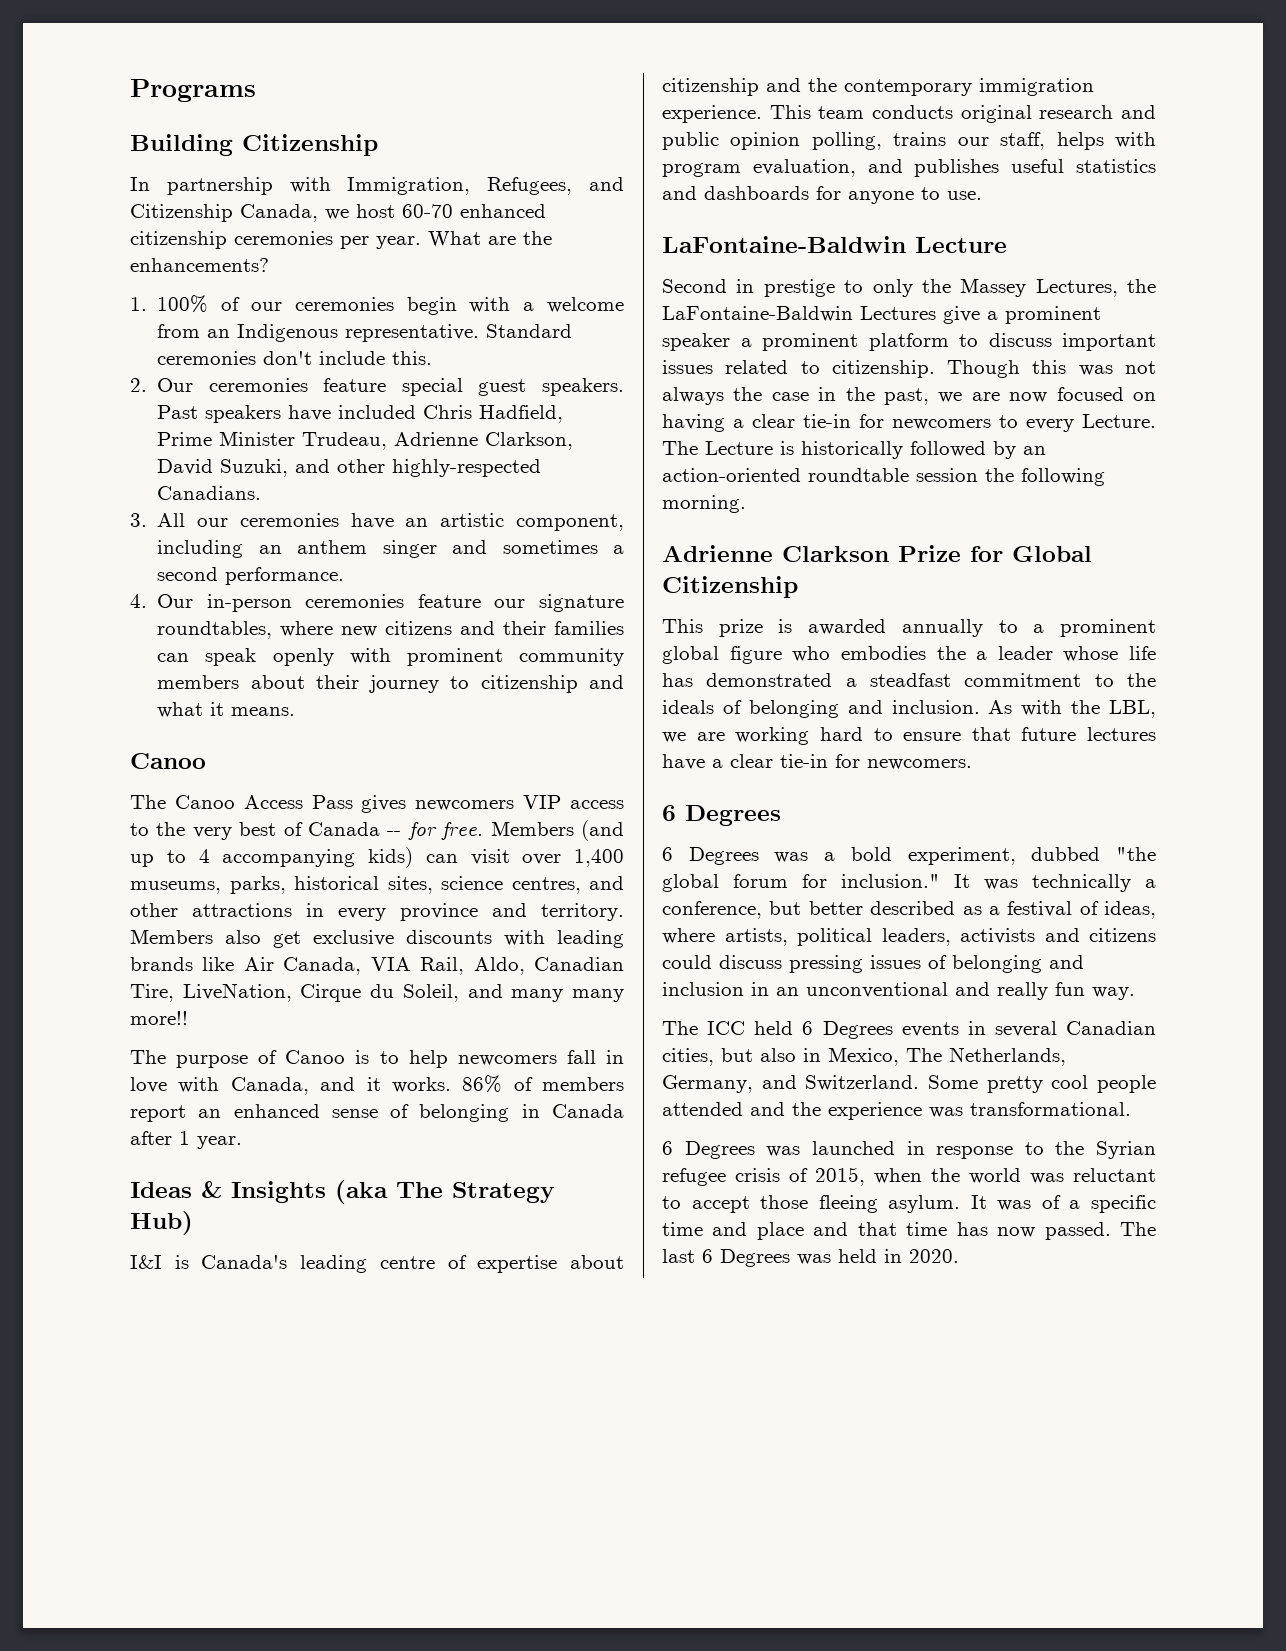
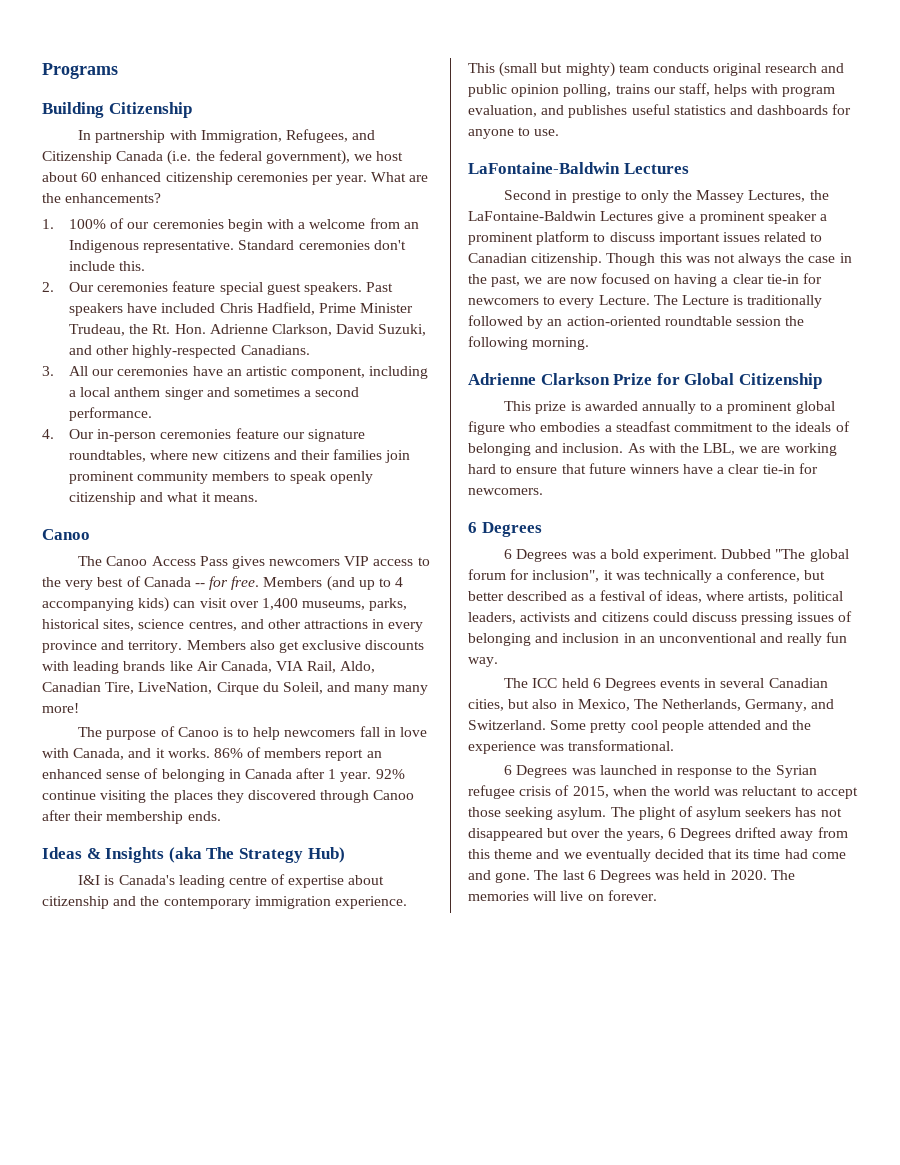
[240,204,453,222] Canada, we host 60-70 -> [116,150,404,165] [42,172,98,182] Canada (i.e. the federal government), we host about 60
(388, 441) none -> [129,324,206,334] the Rt. Hon.
[258,545,282,554] an -> [69,387,111,397] a local
[157,648,624,666] [157,675,470,693] can speak openly with prominent community members about their journey to -> [385,450,411,463] [69,471,373,484] join prominent community members to speak openly
[130,1011,188,1025] more!! -> [42,703,79,713] more!
(242, 1142) none -> [375,769,405,779] [42,790,415,803] [42,810,221,824] 92% continue visiting the places they discovered through Canoo after their membership ends.
(811, 112) none -> [499,62,615,77] (small but mighty)
[915,237,1007,253] Lecture -> [623,163,689,174] Lectures
(820, 367) none -> [468,253,527,263] Canadian
[801,441,903,459] historically -> [747,295,823,308] traditionally
[936,646,1156,662] [662,673,833,687] the a leader whose life has demonstrated -> (601, 427) none
[1087,727,1156,741] lectures -> [629,464,679,474] winners
[907,847,1156,865] experiment, dubbed "the -> [643,549,806,562] experiment. Dubbed "The
[841,874,970,888] inclusion." It -> [532,570,613,582] inclusion", it
[818,1195,1156,1213] [662,1222,1111,1240] fleeing asylum. It was of a specific time and place and that time has now passed. -> [505,806,842,820] [468,827,848,841] [468,849,846,862] [468,870,531,883] seeking asylum. The plight of asylum seekers has not disappeared but over the years, 6 Degrees drifted away from this theme and we eventually decided that its time had come and gone.
(959, 1256) none -> [770,870,795,880] [468,890,657,901] The memories will live on forever.

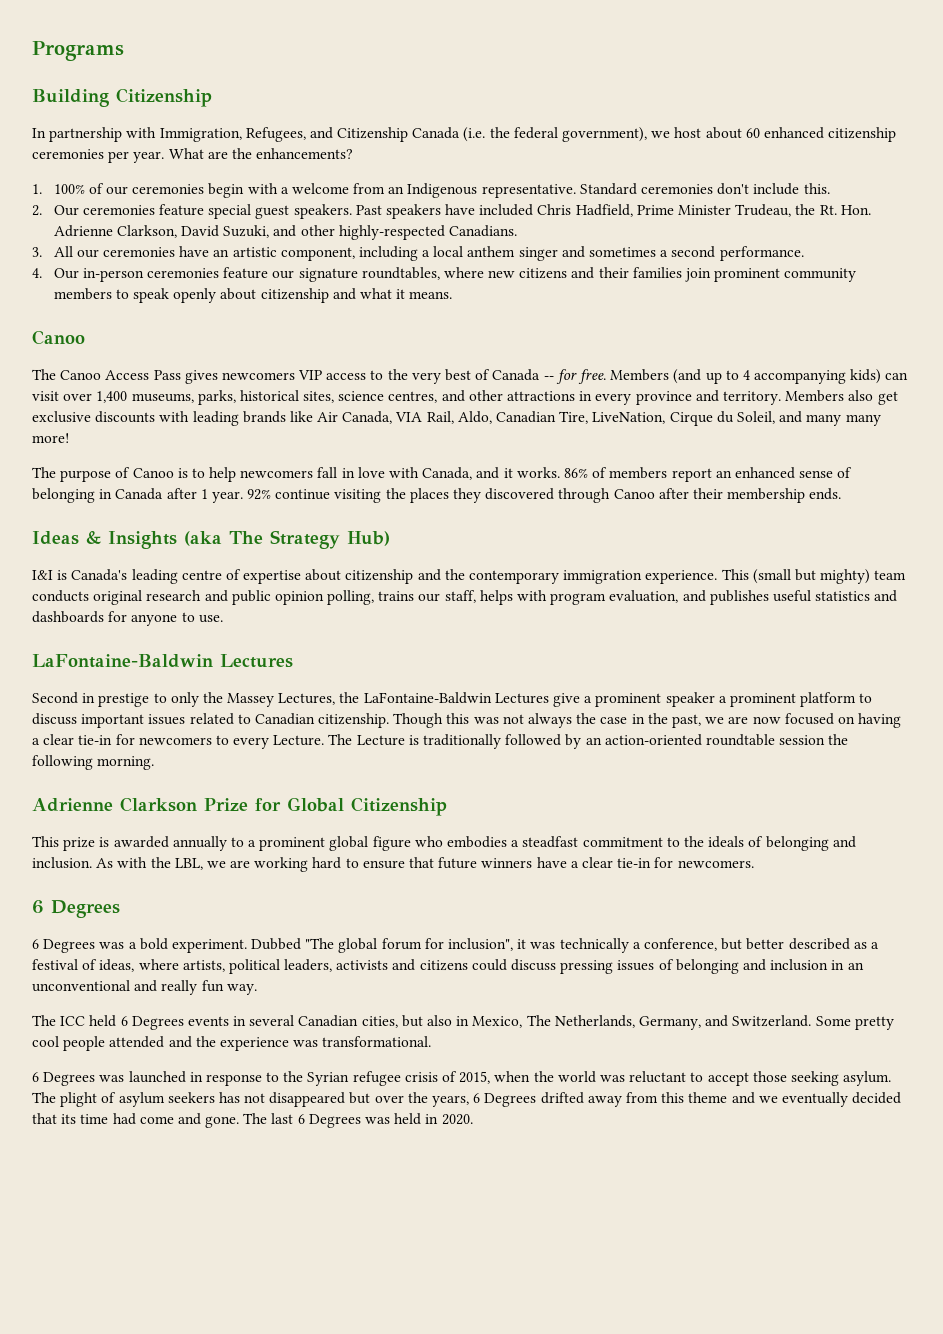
(373, 477) none -> [220,288,257,300] about
[770,870,795,880] [468,890,657,901] The memories will live on forever. -> (473, 1119) none

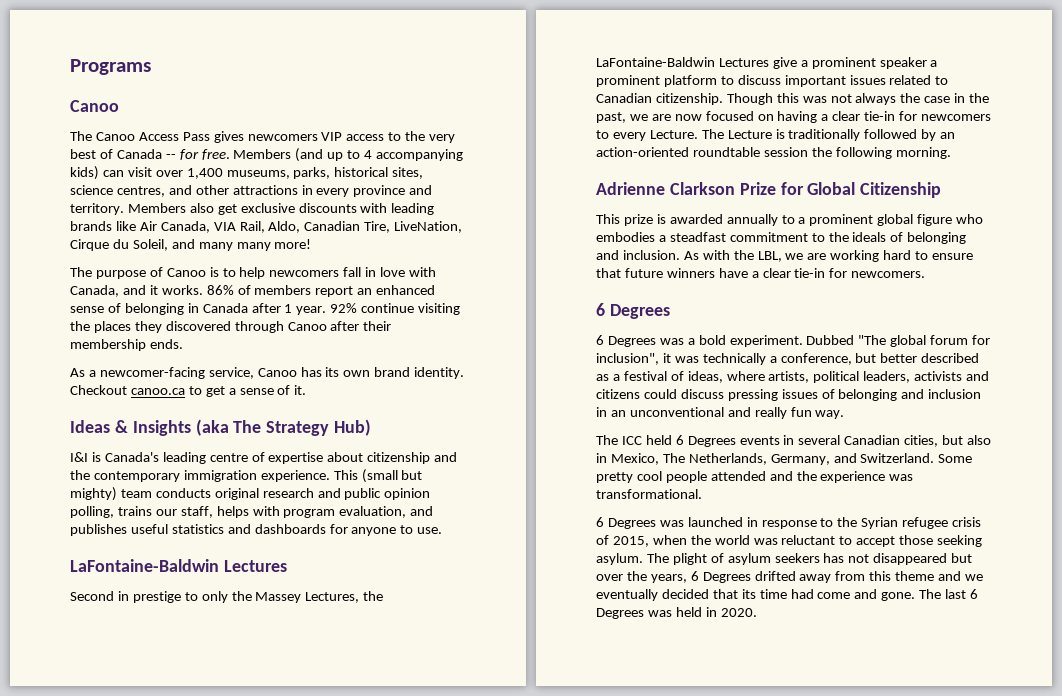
[32,88,212,107] [32,127,897,142] [32,148,354,163] [32,183,830,198] [32,204,871,219] [53,225,517,240] [32,246,804,261] [32,267,857,282] [53,288,453,303] // Building Citizenship // In partnership with Immigration, Refugees, and Citizenship Canada (i.e. the federal government), we host about 60 enhanced citizenship ceremonies per year. What are the enhancements? // 1. 100% of our ceremonies begin with a welcome from an Indigenous representative. Standard ceremonies don't include this. // 2. Our ceremonies feature special guest speakers. Past speakers have included Chris Hadfield, Prime Minister Trudeau, the Rt. Hon. Adrienne Clarkson, David Suzuki, and other highly-respected Canadians. // 3. All our ceremonies have an artistic component, including a local anthem singer and sometimes a second performance. // 4. Our in-person ceremonies feature our signature roundtables, where new citizens and their families join prominent community members to speak openly about citizenship and what it means. -> (151, 67) none
(842, 494) none -> [70,367,465,379] [70,385,307,397] // As a newcomer-facing service, Canoo has its own brand identity. Checkout canoo.ca to get a sense of it.

